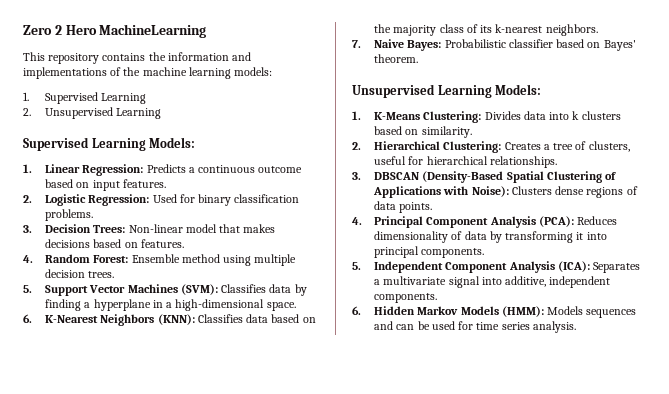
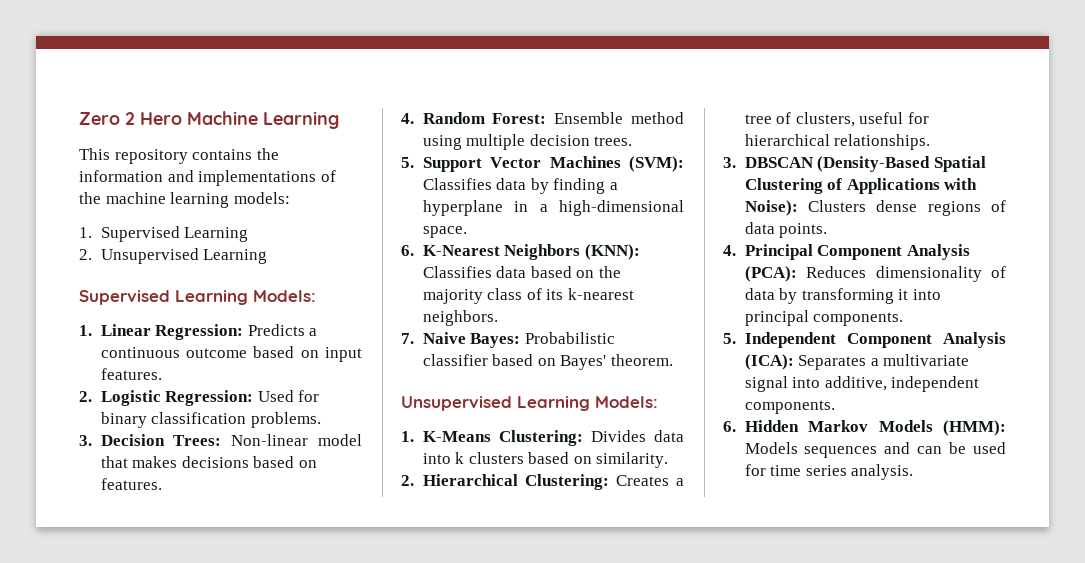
[99,24,207,38] MachineLearning -> [187,111,339,129] Machine Learning

